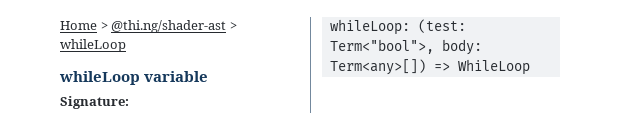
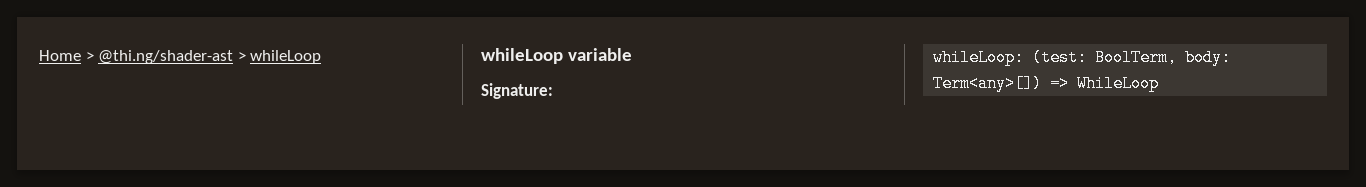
[329,39,434,54] Term<"bool">, -> [1095,49,1178,66] BoolTerm,

